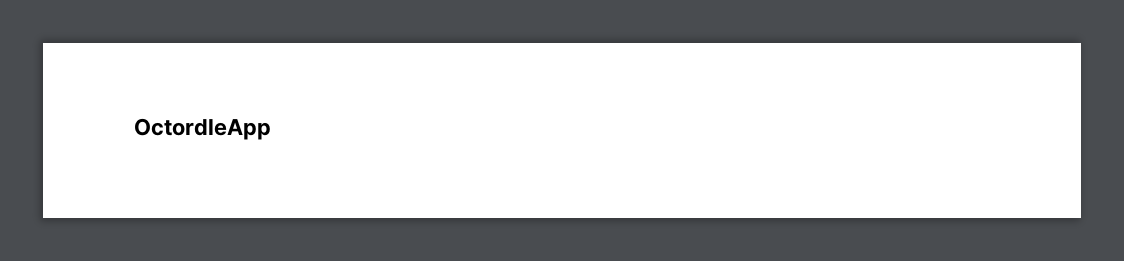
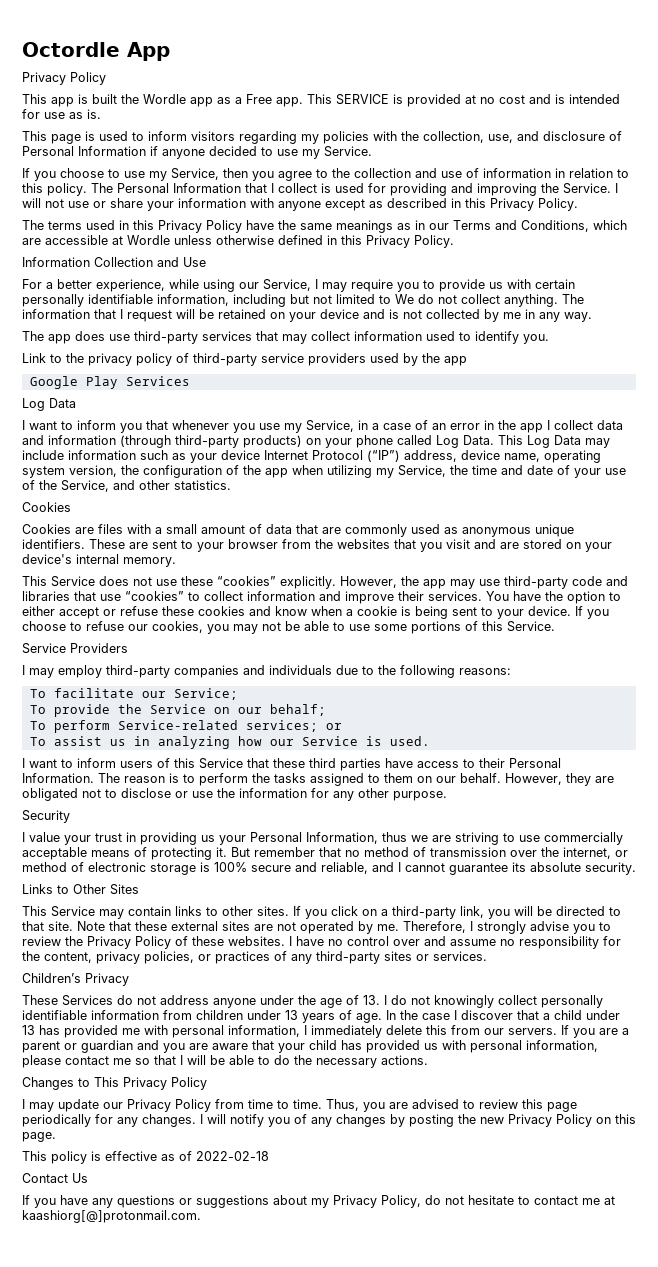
[134,118,271,140] OctordleApp -> [22,42,170,61] [22,72,106,85] [22,94,620,107] [22,109,101,119] [22,131,622,144] [22,146,372,159] [22,168,629,181] [22,183,618,196] [22,198,578,211] [22,220,627,233] [22,235,454,248] [22,257,206,267] [22,279,575,292] [22,294,584,307] [22,309,592,322] [22,331,549,344] [22,353,467,366] [29,376,190,389] [22,398,76,411] [22,420,623,433] [22,435,610,448] [22,450,601,463] [22,465,626,478] [22,480,231,492] [22,502,71,512] [22,524,574,537] [22,539,612,552] [22,554,176,567] [22,576,628,589] [22,591,621,604] [22,606,609,619] [22,621,555,634] [22,643,128,654] [22,665,511,678] [29,688,238,700] [29,704,326,717] [29,720,342,733] [29,736,430,749] [22,758,561,771] [22,773,614,786] [22,788,447,801] [22,810,70,823] [22,832,623,845] [22,847,628,860] [22,862,636,875] [22,884,139,895] [22,906,621,919] [22,921,611,934] [22,936,621,949] [22,951,487,964] [22,973,129,986] [22,995,603,1008] [22,1010,620,1023] [22,1025,629,1038] [22,1040,598,1053] [22,1055,428,1068] [22,1077,207,1090] [22,1099,577,1112] [22,1114,636,1127] [22,1132,56,1142] [22,1151,269,1164] [22,1173,88,1183] [22,1195,615,1208] [22,1210,201,1223] Octordle App // Privacy Policy // This app is built the Wordle app as a Free app. This SERVICE is provided at no cost and is intended for use as is. // This page is used to inform visitors regarding my policies with the collection, use, and disclosure of Personal Information if anyone decided to use my Service. // If you choose to use my Service, then you agree to the collection and use of information in relation to this policy. The Personal Information that I collect is used for providing and improving the Service. I will not use or share your information with anyone except as described in this Privacy Policy. // The terms used in this Privacy Policy have the same meanings as in our Terms and Conditions, which are accessible at Wordle unless otherwise defined in this Privacy Policy. // Information Collection and Use // For a better experience, while using our Service, I may require you to provide us with certain personally identifiable information, including but not limited to We do not collect anything. The information that I request will be retained on your device and is not collected by me in any way. // The app does use third-party services that may collect information used to identify you. // Link to the privacy policy of third-party service providers used by the app // Google Play Services // Log Data // I want to inform you that whenever you use my Service, in a case of an error in the app I collect data and information (through third-party products) on your phone called Log Data. This Log Data may include information such as your device Internet Protocol (“IP”) address, device name, operating system version, the configuration of the app when utilizing my Service, the time and date of your use of the Service, and other statistics. // Cookies // Cookies are files with a small amount of data that are commonly used as anonymous unique identifiers. These are sent to your browser from the websites that you visit and are stored on your device's internal memory. // This Service does not use these “cookies” explicitly. However, the app may use third-party code and libraries that use “cookies” to collect information and improve their services. You have the option to either accept or refuse these cookies and know when a cookie is being sent to your device. If you choose to refuse our cookies, you may not be able to use some portions of this Service. // Service Providers // I may employ third-party companies and individuals due to the following reasons: // To facilitate our Service; // To provide the Service on our behalf; // To perform Service-related services; or // To assist us in analyzing how our Service is used. // I want to inform users of this Service that these third parties have access to their Personal Information. The reason is to perform the tasks assigned to them on our behalf. However, they are obligated not to disclose or use the information for any other purpose. // Security // I value your trust in providing us your Personal Information, thus we are striving to use commercially acceptable means of protecting it. But remember that no method of transmission over the internet, or method of electronic storage is 100% secure and reliable, and I cannot guarantee its absolute security. // Links to Other Sites // This Service may contain links to other sites. If you click on a third-party link, you will be directed to that site. Note that these external sites are not operated by me. Therefore, I strongly advise you to review the Privacy Policy of these websites. I have no control over and assume no responsibility for the content, privacy policies, or practices of any third-party sites or services. // Children’s Privacy // These Services do not address anyone under the age of 13. I do not knowingly collect personally identifiable information from children under 13 years of age. In the case I discover that a child under 13 has provided me with personal information, I immediately delete this from our servers. If you are a parent or guardian and you are aware that your child has provided us with personal information, please contact me so that I will be able to do the necessary actions. // Changes to This Privacy Policy // I may update our Privacy Policy from time to time. Thus, you are advised to review this page periodically for any changes. I will notify you of any changes by posting the new Privacy Policy on this page. // This policy is effective as of 2022-02-18 // Contact Us // If you have any questions or suggestions about my Privacy Policy, do not hesitate to contact me at kaashiorg[@]protonmail.com.

